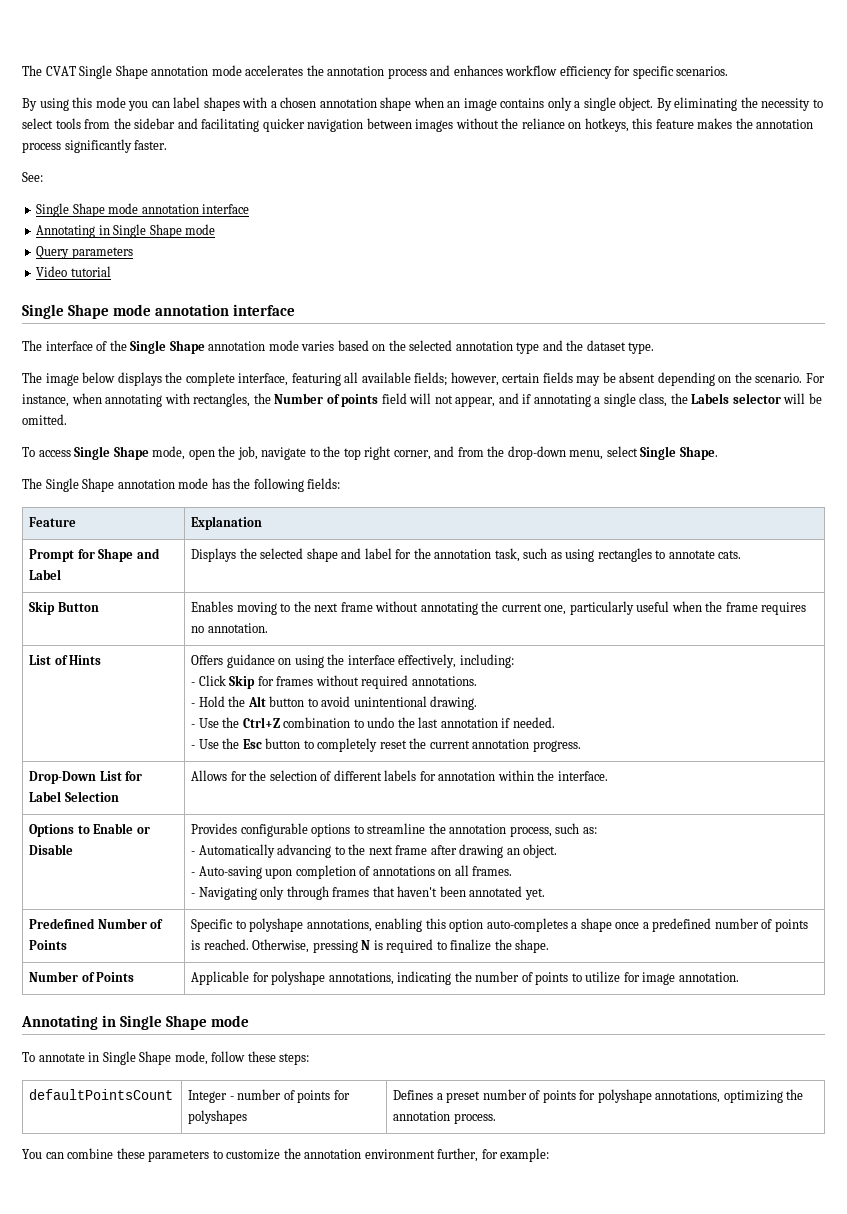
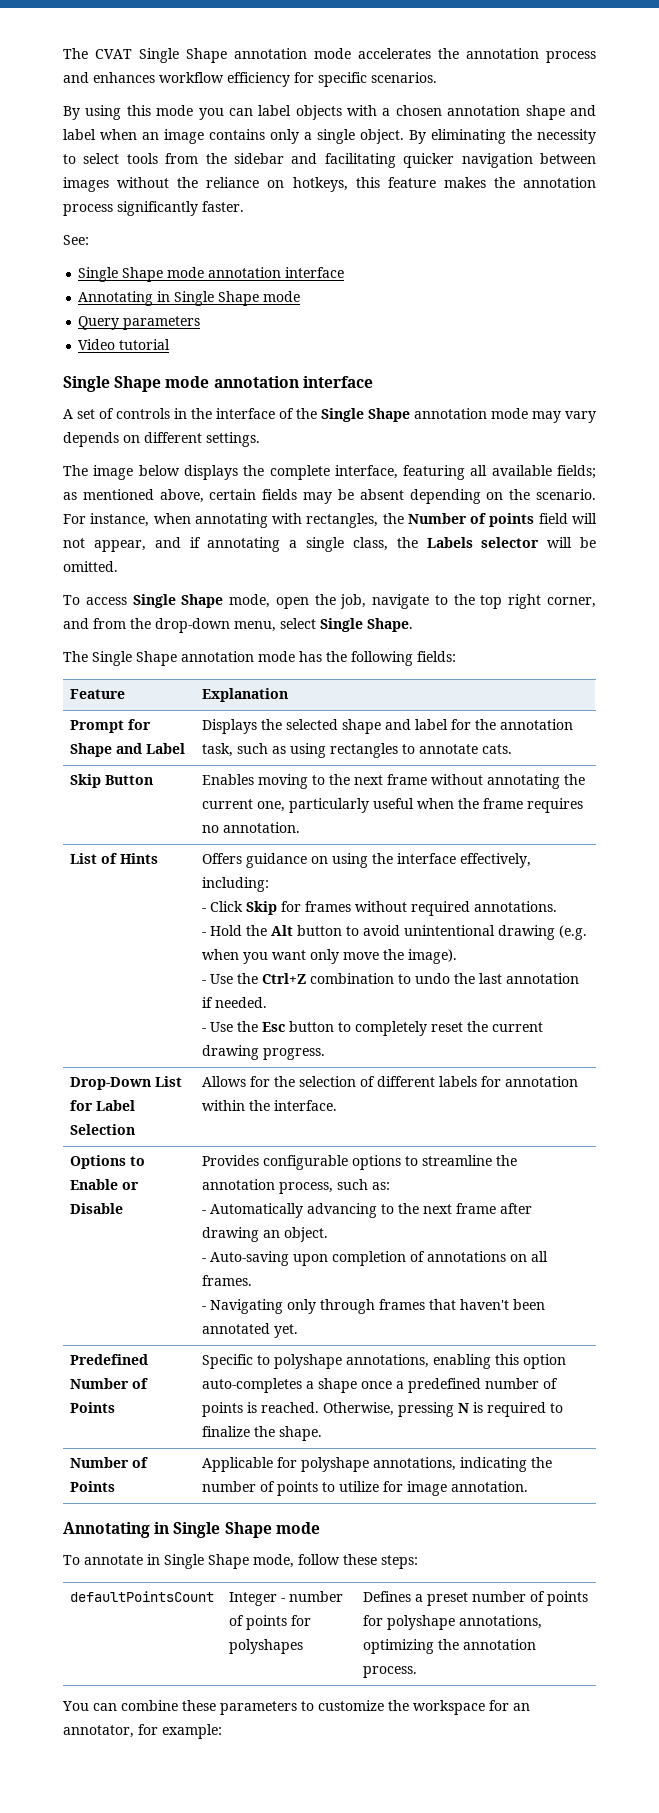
[203,97,240,111] shapes -> [295,105,342,120] objects
(412, 104) none -> [569,105,596,116] [63,129,96,140] and label
[22,340,42,351] The -> [63,408,212,419] A set of controls in the
[301,340,655,354] varies based on the selected annotation type and the dataset type. -> [532,411,596,423] [63,432,260,447] may vary depends on different settings.
[450,372,499,386] however, -> [63,489,204,503] as mentioned above,
[430,696,478,710] drawing. -> [498,925,588,940] [202,949,458,964] drawing (e.g. when you want only move the image).
[472,739,530,749] annotation -> [202,1045,260,1060] drawing
[304,1148,479,1162] annotation environment further, -> [413,1700,530,1715] [63,1725,134,1738] workspace for an annotator,

